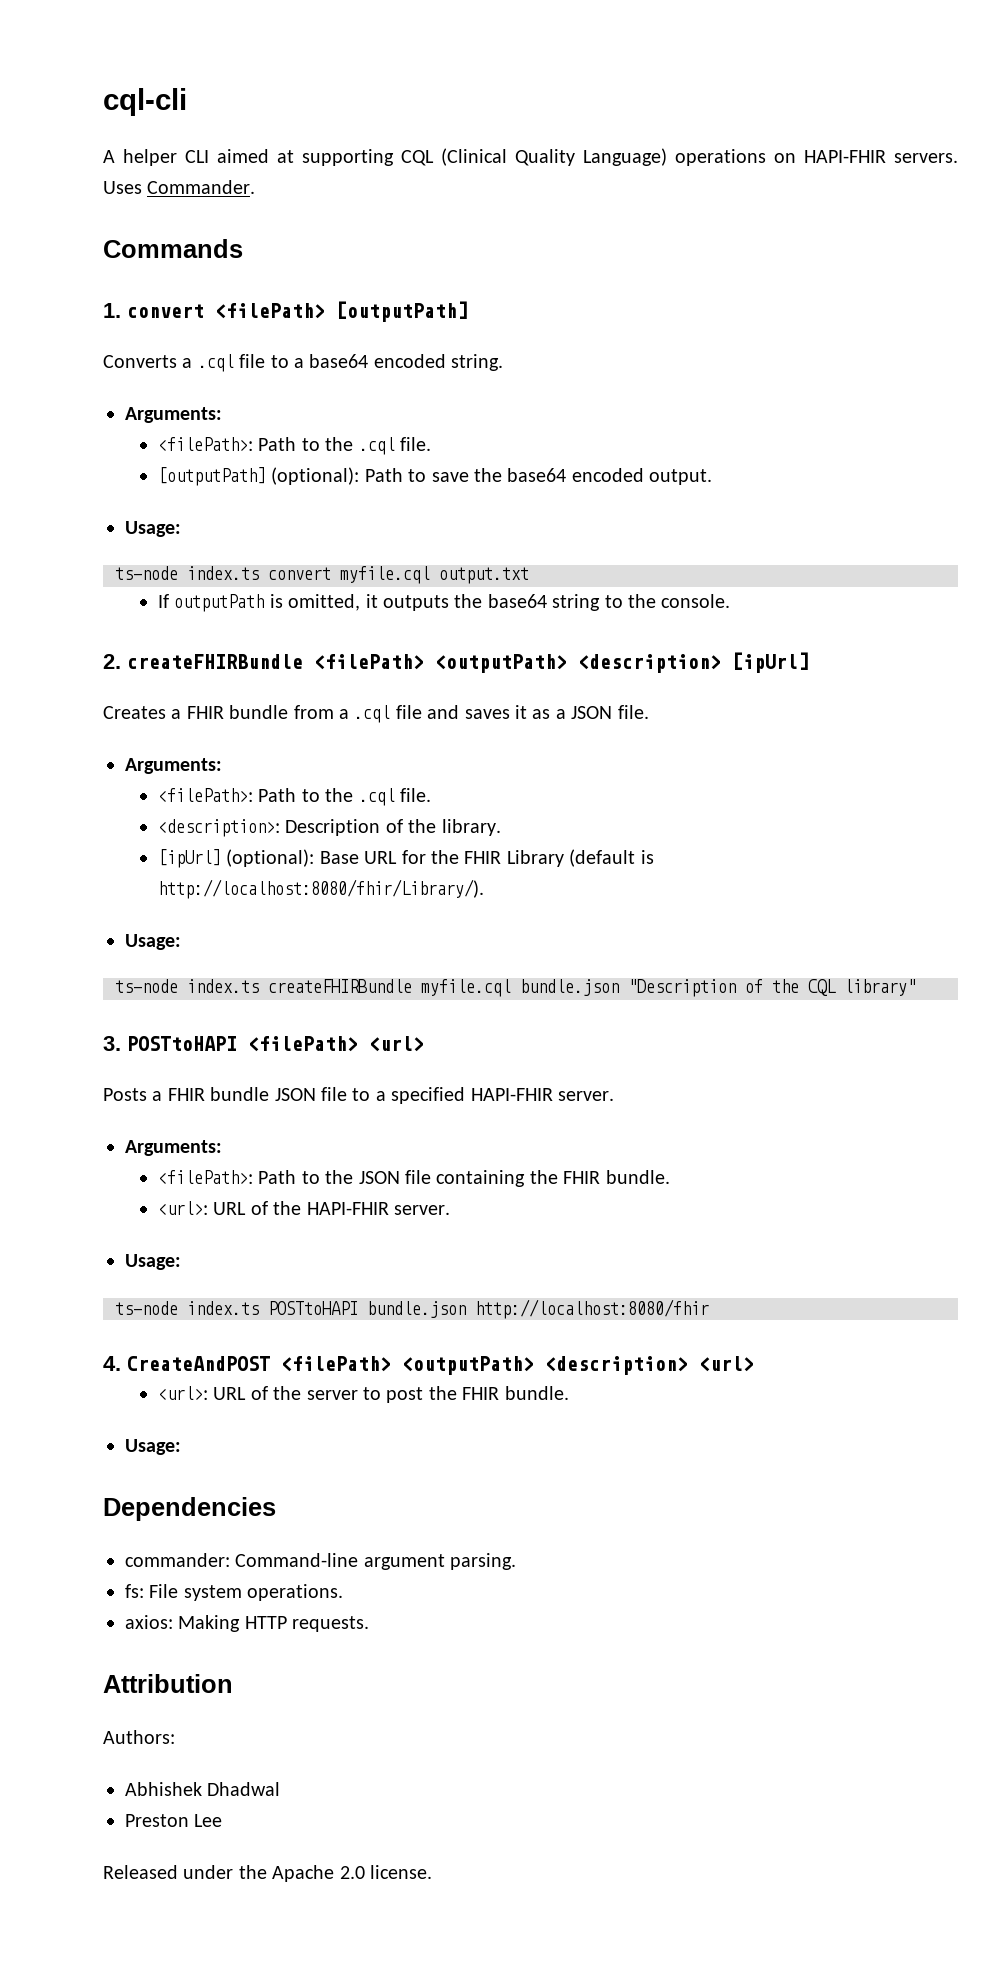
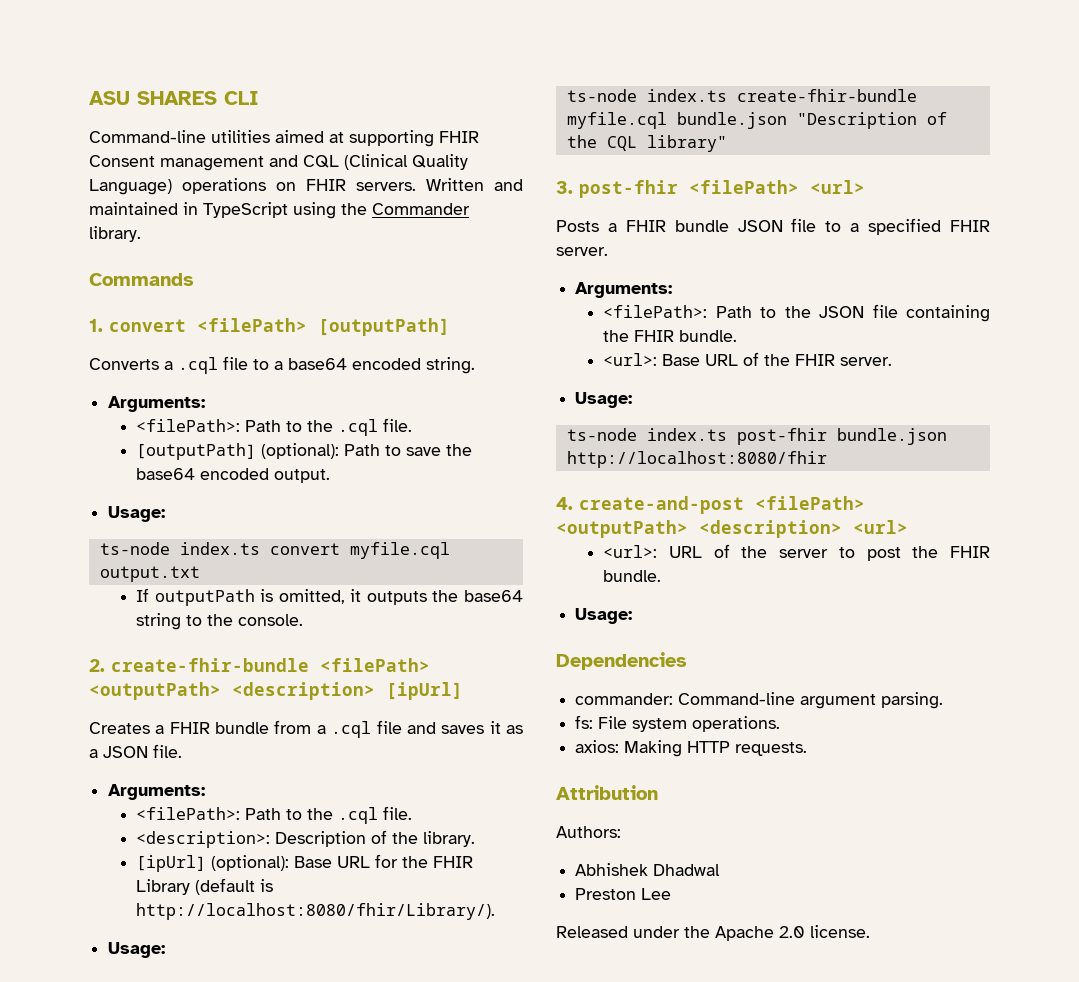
[103,88,187,116] [103,149,394,166] cql-cli // A helper CLI aimed at supporting -> [89,91,259,105] [89,130,479,147] [89,155,298,171] ASU SHARES CLI // Command-line utilities aimed at supporting FHIR Consent management and
[804,150,958,163] [103,180,256,194] HAPI-FHIR servers. Uses Commander. -> [306,178,523,191] [89,202,470,219] [89,226,141,242] FHIR servers. Written and maintained in TypeScript using the Commander library.
[127,654,303,669] createFHIRBundle -> [111,658,309,672] create-fhir-bundle
[268,979,412,993] createFHIRBundle -> [736,89,917,102] create-fhir-bundle
[127,1036,237,1051] POSTtoHAPI -> [579,180,678,198] post-fhir
[470,1088,553,1101] HAPI-FHIR -> [950,220,991,232] FHIR
[213,1201,389,1215] URL of the HAPI-FHIR -> [662,352,836,366] Base URL of the FHIR
[268,1301,358,1315] POSTtoHAPI -> [736,428,827,445] post-fhir
[127,1356,270,1371] CreateAndPOST -> [579,496,744,514] create-and-post

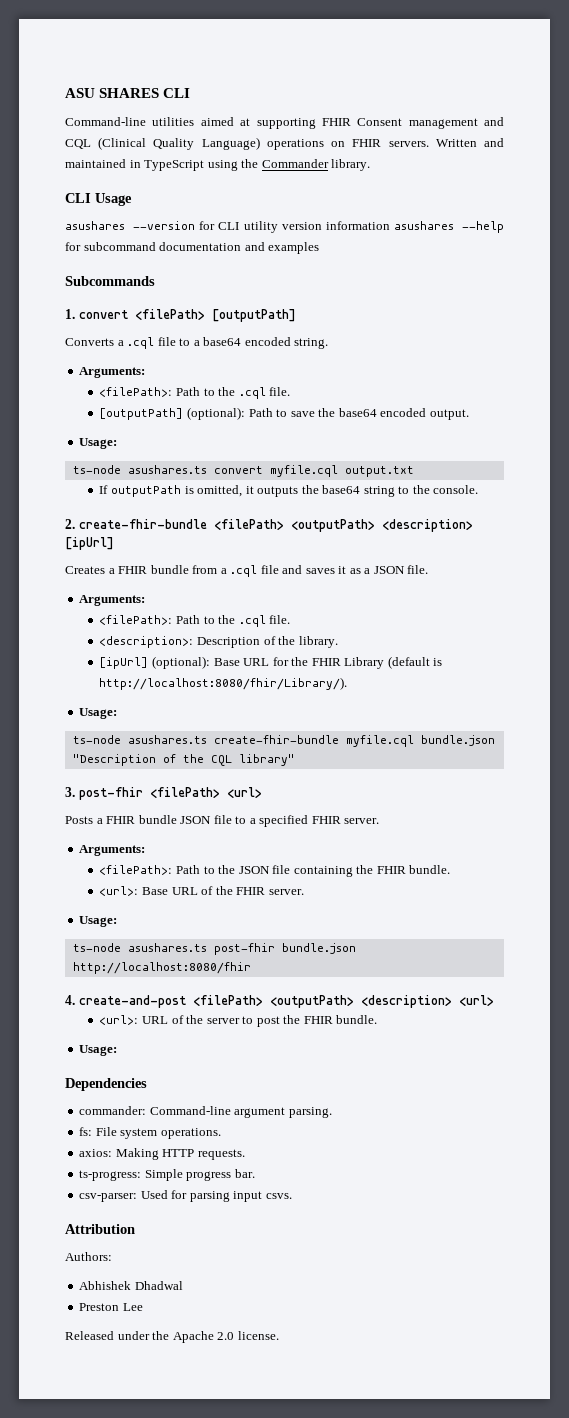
[89,273,194,286] Commands -> [65,193,132,206] [65,221,504,233] [65,242,320,254] [65,276,155,286] CLI Usage // asushares --version for CLI utility version information asushares --help for subcommand documentation and examples // Subcommands
[179,542,260,555] index.ts -> [127,465,207,474] asushares.ts
[646,89,727,102] index.ts -> [127,735,207,744] asushares.ts
[646,428,727,441] index.ts -> [127,943,207,952] asushares.ts
(808, 749) none -> [79,1169,255,1181] [79,1190,292,1202] // ts-progress: Simple progress bar. // csv-parser: Used for parsing input csvs.

